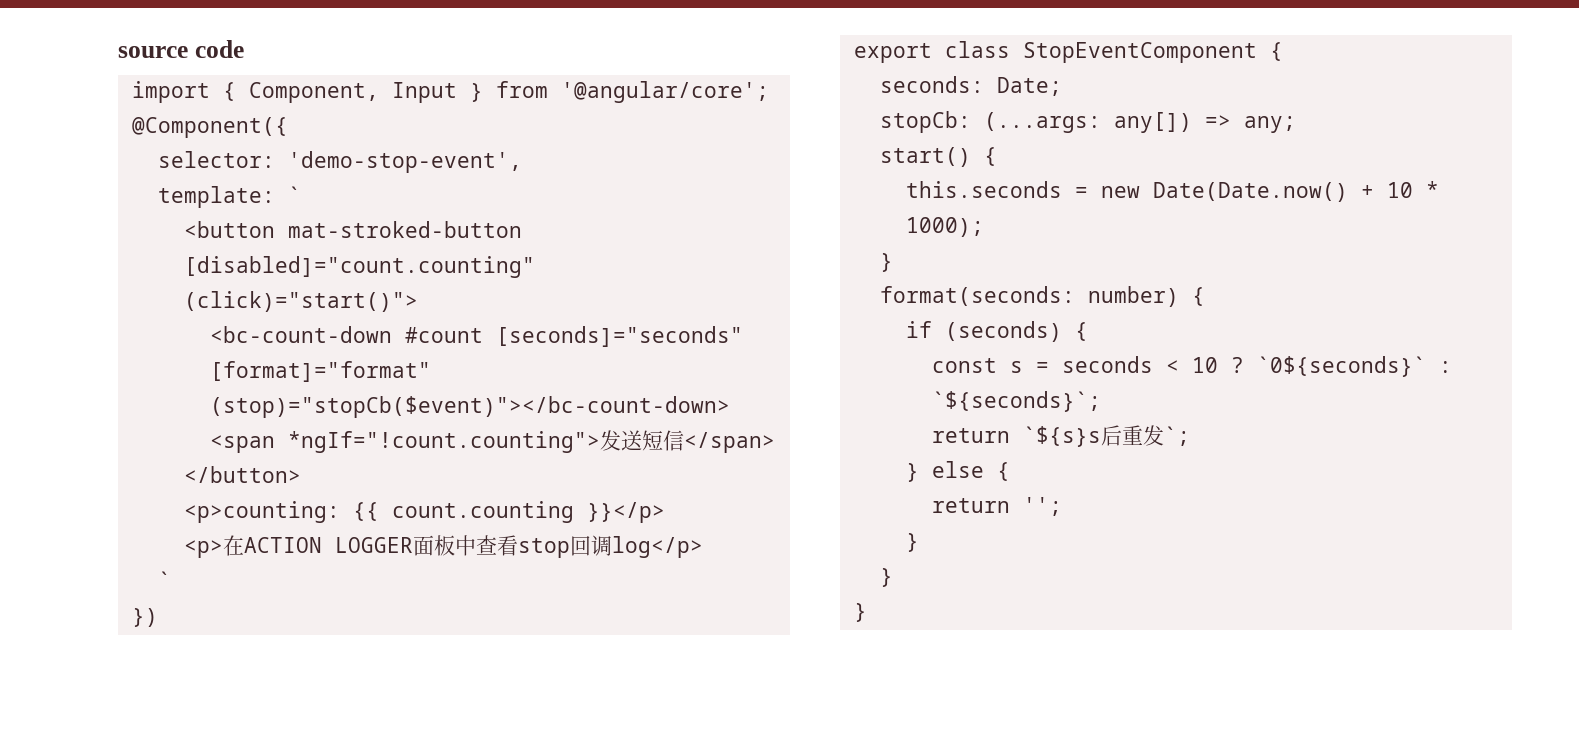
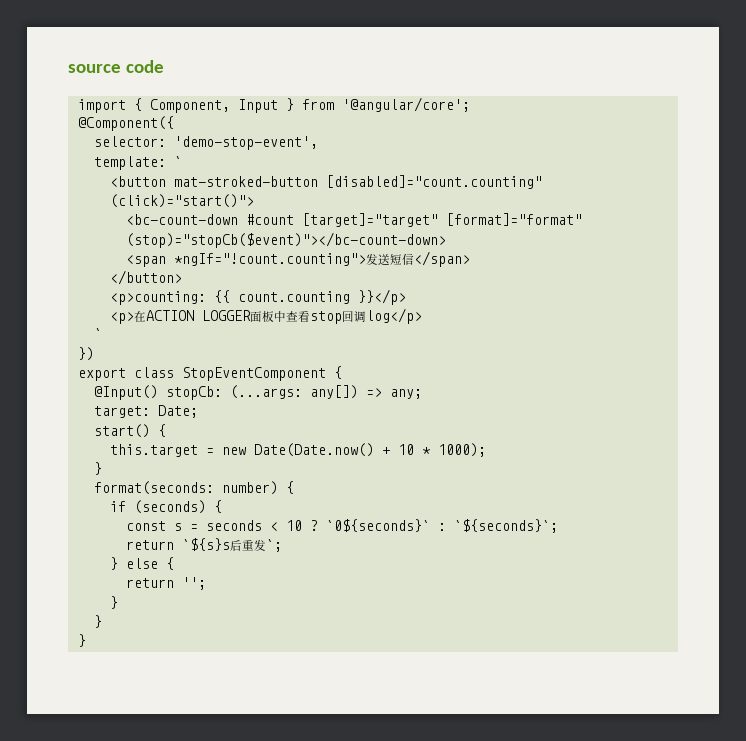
[495,326,743,347] [seconds]="seconds" -> [301,213,438,227] [target]="target"
[879,76,1062,96] seconds: Date; // -> [93,385,158,400] @Input()
(1296, 124) none -> [93,405,198,418] // target: Date;
[905,181,1062,198] this.seconds -> [109,444,198,457] this.target

